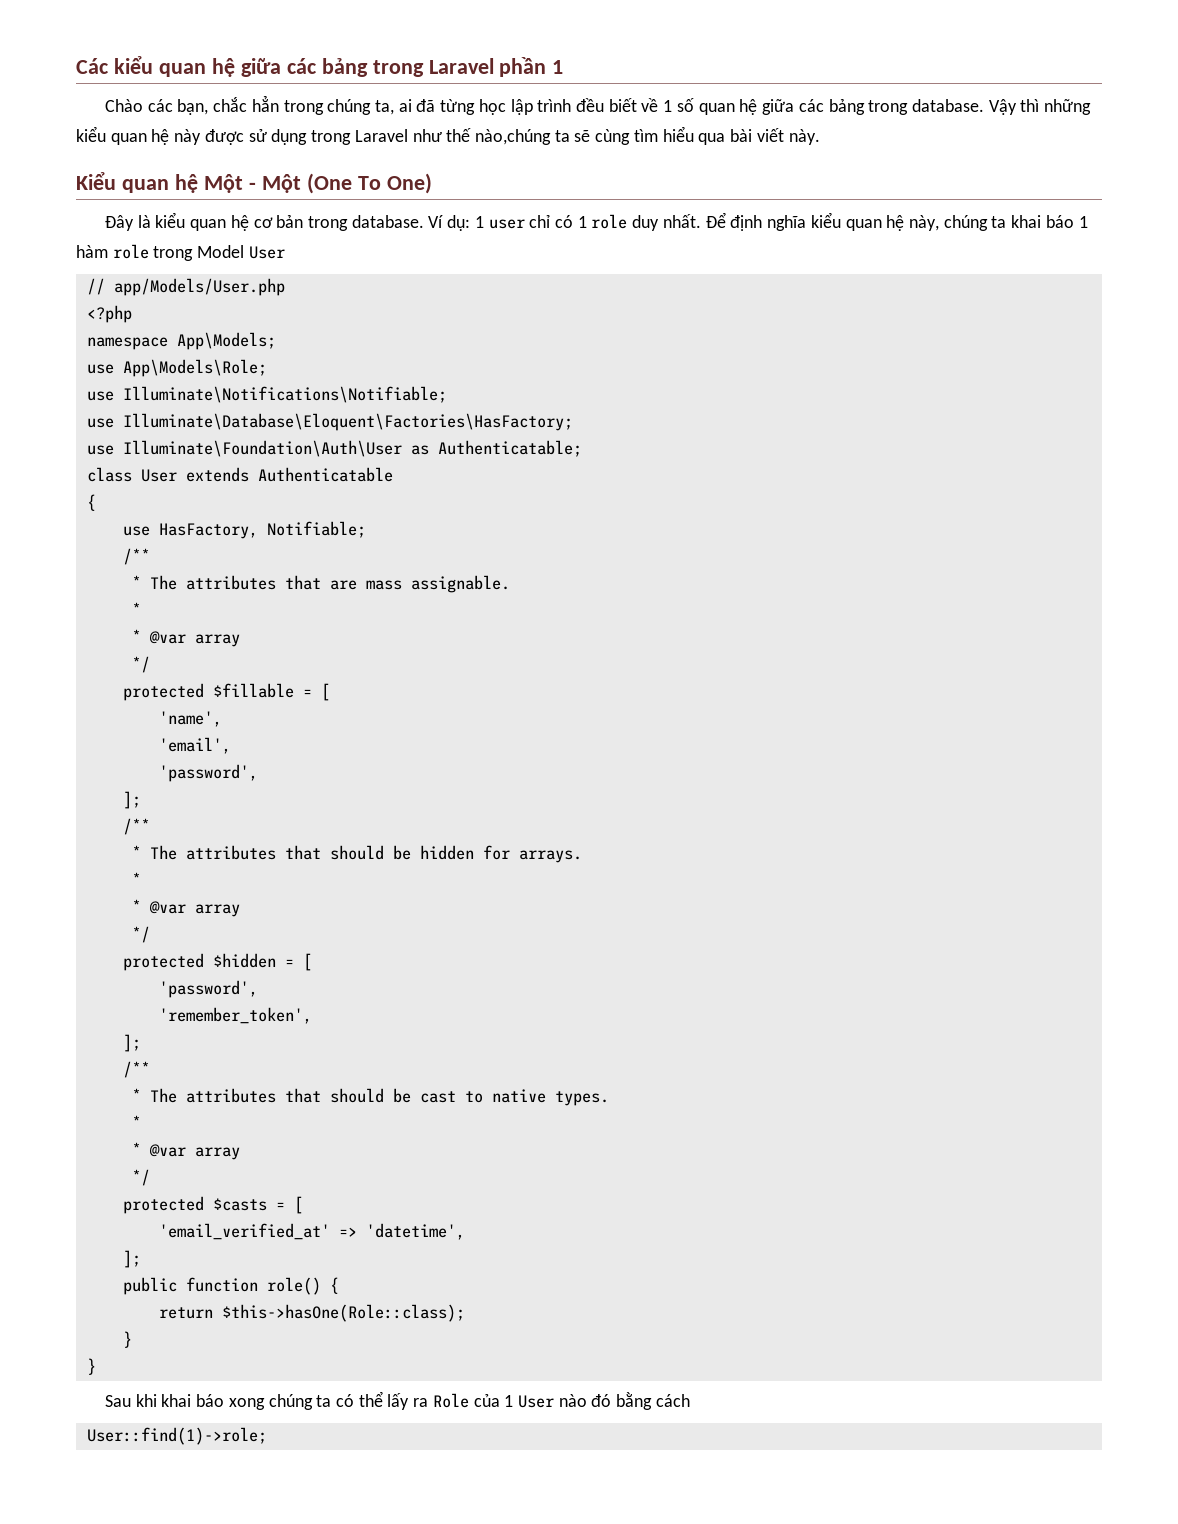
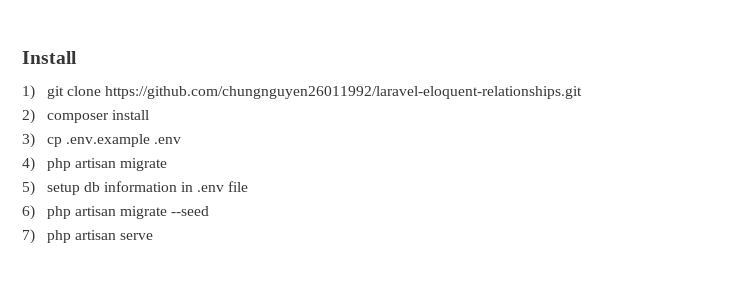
[76,56,564,77] [104,95,1092,115] [76,126,820,145] [76,172,432,194] [104,212,1088,231] [76,244,285,261] [86,278,285,296] [86,305,132,323] [86,332,276,350] [86,359,267,377] [86,386,447,403] [86,413,573,431] [86,440,582,457] [86,467,393,482] [86,494,96,511] [122,521,366,539] [122,548,150,565] [131,575,510,593] [131,602,141,616] [131,629,240,647] [131,656,150,673] [122,683,330,701] [158,711,222,727] [158,737,231,754] [158,764,258,782] [122,791,141,809] [122,818,150,835] [131,845,582,863] [131,872,141,886] [131,899,240,917] [131,926,150,943] [122,953,312,971] [158,980,258,998] [158,1007,312,1024] [122,1034,141,1052] [122,1061,150,1078] [131,1088,609,1106] [131,1115,141,1129] [131,1142,240,1160] [131,1169,150,1186] [122,1196,303,1214] [158,1223,465,1240] [122,1250,141,1268] [122,1277,339,1295] [158,1304,465,1322] [122,1331,132,1348] [86,1358,96,1375] [104,1391,690,1410] [86,1427,267,1445] Các kiểu quan hệ giữa các bảng trong Laravel phần 1 // Chào các bạn, chắc hẳn trong chúng ta, ai đã từng học lập trình đều biết về 1 số quan hệ giữa các bảng trong database. Vậy thì những kiểu quan hệ này được sử dụng trong Laravel như thế nào,chúng ta sẽ cùng tìm hiểu qua bài viết này. // Kiểu quan hệ Một - Một (One To One) // Đây là kiểu quan hệ cơ bản trong database. Ví dụ: 1 user chỉ có 1 role duy nhất. Để định nghĩa kiểu quan hệ này, chúng ta khai báo 1 hàm role trong Model User // // app/Models/User.php // <?php // namespace App\Models; // use App\Models\Role; // use Illuminate\Notifications\Notifiable; // use Illuminate\Database\Eloquent\Factories\HasFactory; // use Illuminate\Foundation\Auth\User as Authenticatable; // class User extends Authenticatable // { // use HasFactory, Notifiable; // /** // * The attributes that are mass assignable. // * // * @var array // */ // protected $fillable = [ // 'name', // 'email', // 'password', // ]; // /** // * The attributes that should be hidden for arrays. // * // * @var array // */ // protected $hidden = [ // 'password', // 'remember_token', // ]; // /** // * The attributes that should be cast to native types. // * // * @var array // */ // protected $casts = [ // 'email_verified_at' => 'datetime', // ]; // public function role() { // return $this->hasOne(Role::class); // } // } // Sau khi khai báo xong chúng ta có thể lấy ra Role của 1 User nào đó bằng cách // User::find(1)->role; -> [22,51,77,64] [22,85,582,100] [22,109,149,124] [22,133,181,148] [22,157,167,172] [22,181,249,196] [22,205,210,220] [22,229,153,244] Install // 1) git clone https://github.com/chungnguyen26011992/laravel-eloquent-relationships.git // 2) composer install // 3) cp .env.example .env // 4) php artisan migrate // 5) setup db information in .env file // 6) php artisan migrate --seed // 7) php artisan serve

